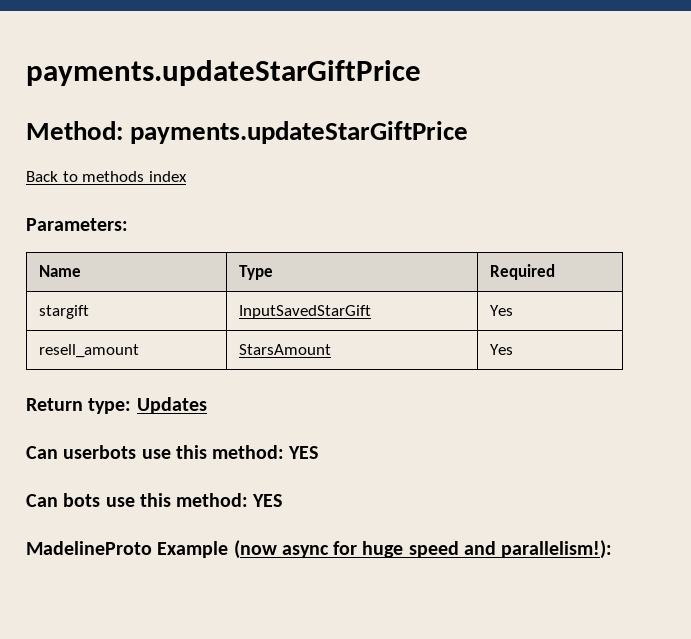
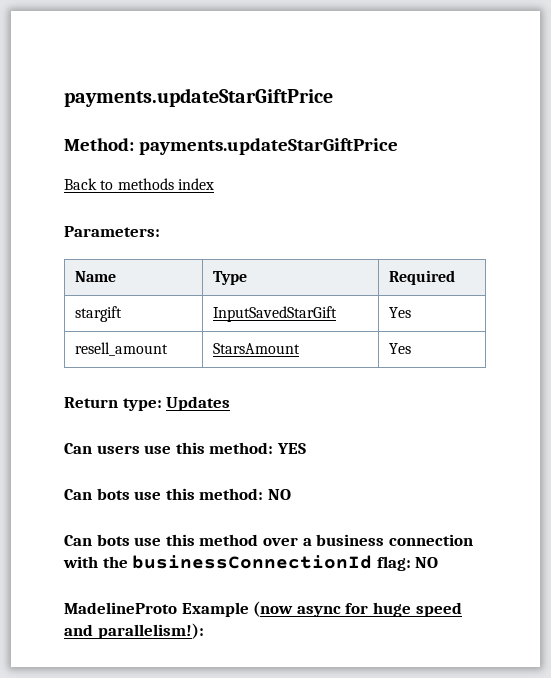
[63,445,137,459] userbots -> [96,445,140,454] users
[252,494,283,507] YES -> [267,489,291,500] [64,534,473,546] [63,555,439,571] NO // Can bots use this method over a business connection with the businessConnectionId flag: NO

